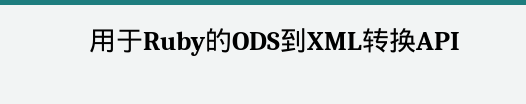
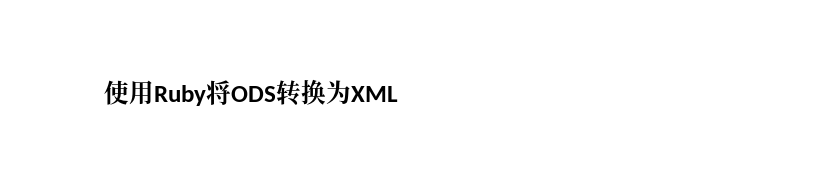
[89,28,460,56] 用于Ruby的ODS到XML转换API -> [104,79,398,106] 使用Ruby将ODS转换为XML

